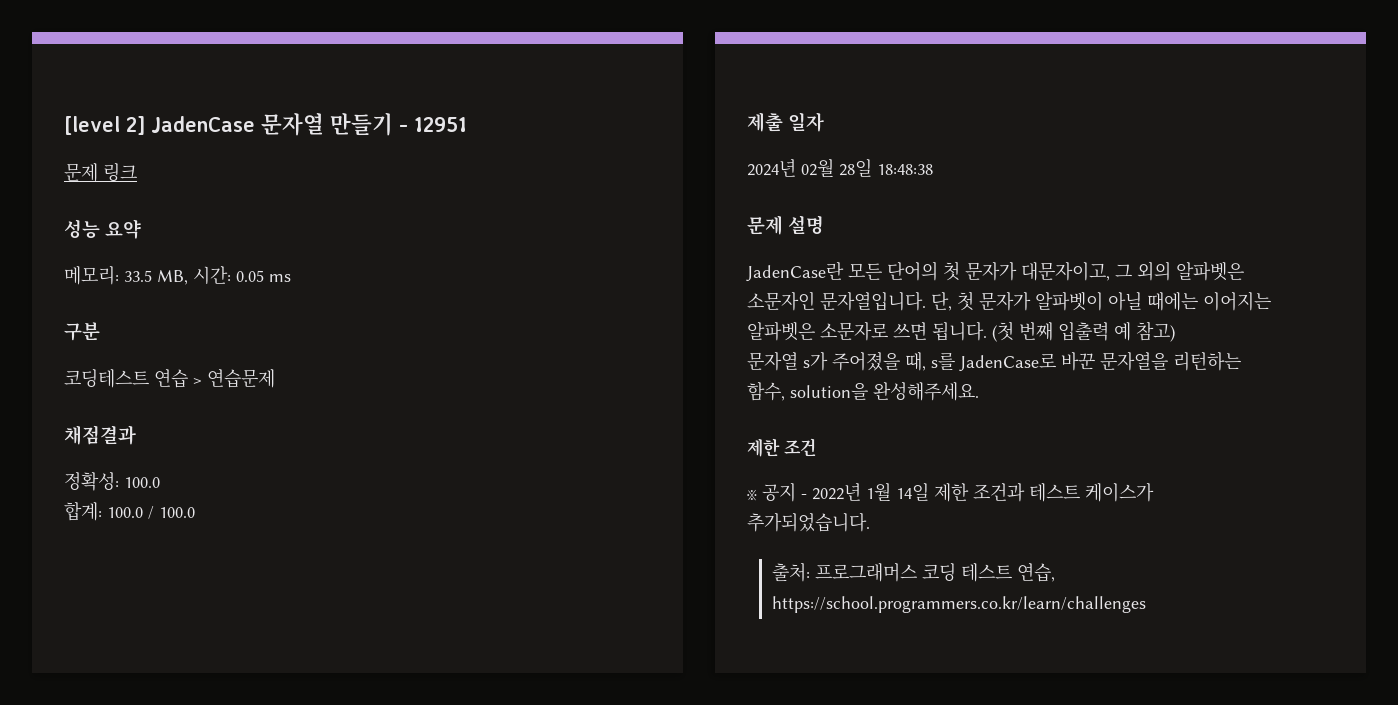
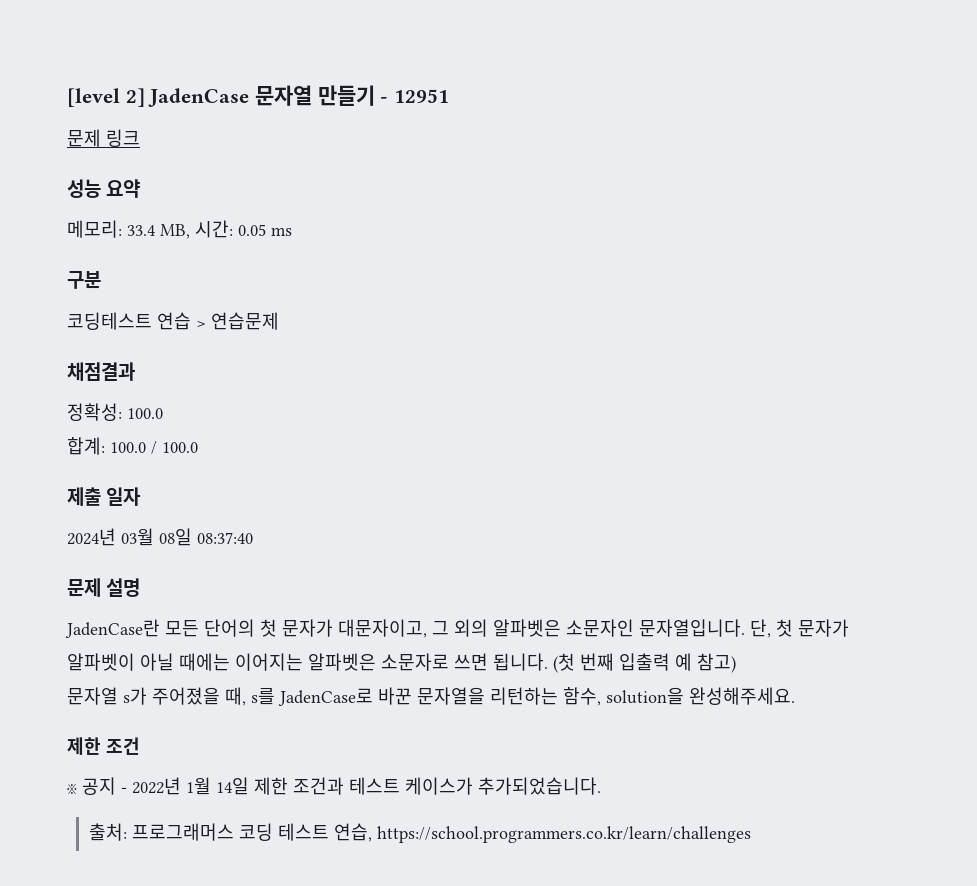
[124,270,152,282] 33.5 -> [127,225,155,236] 33.4
[801,159,933,177] 02월 28일 18:48:38 -> [121,528,253,546] 03월 08일 08:37:40

